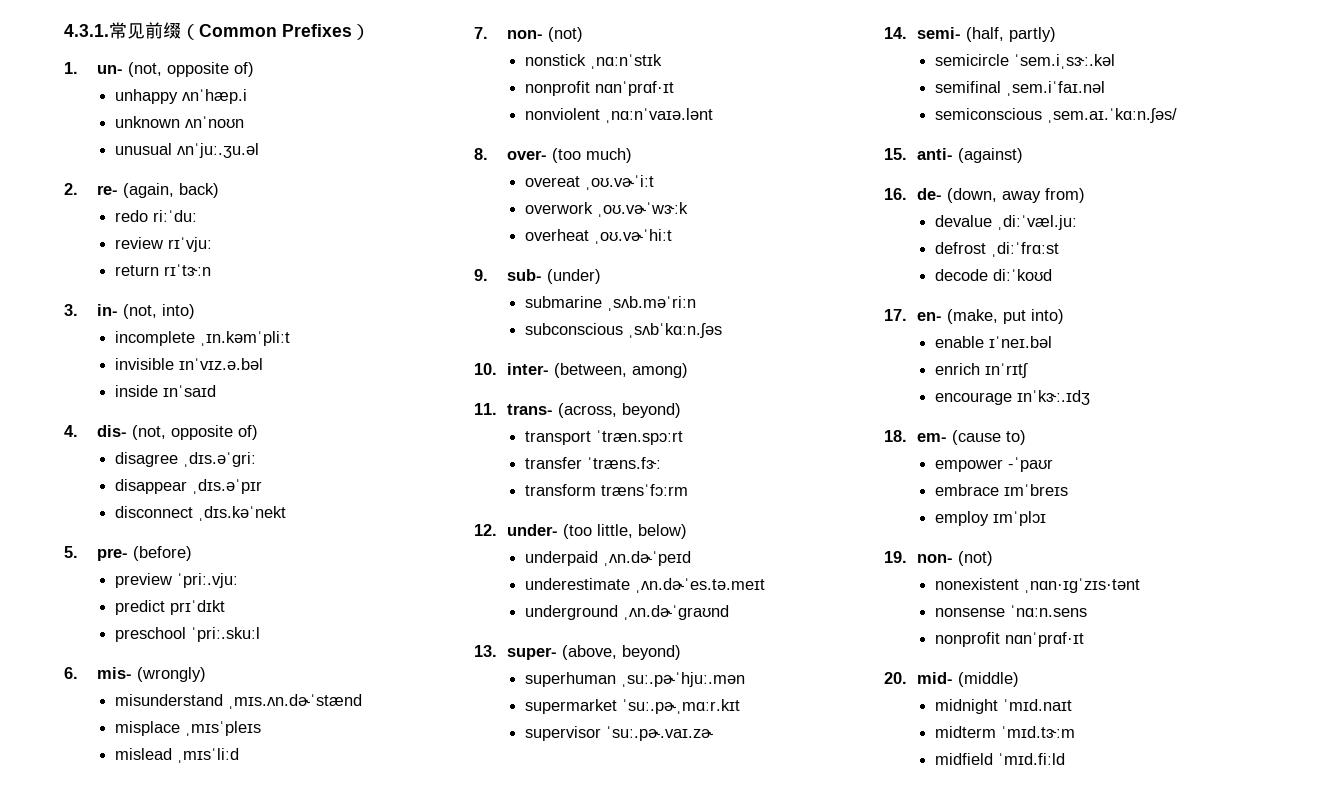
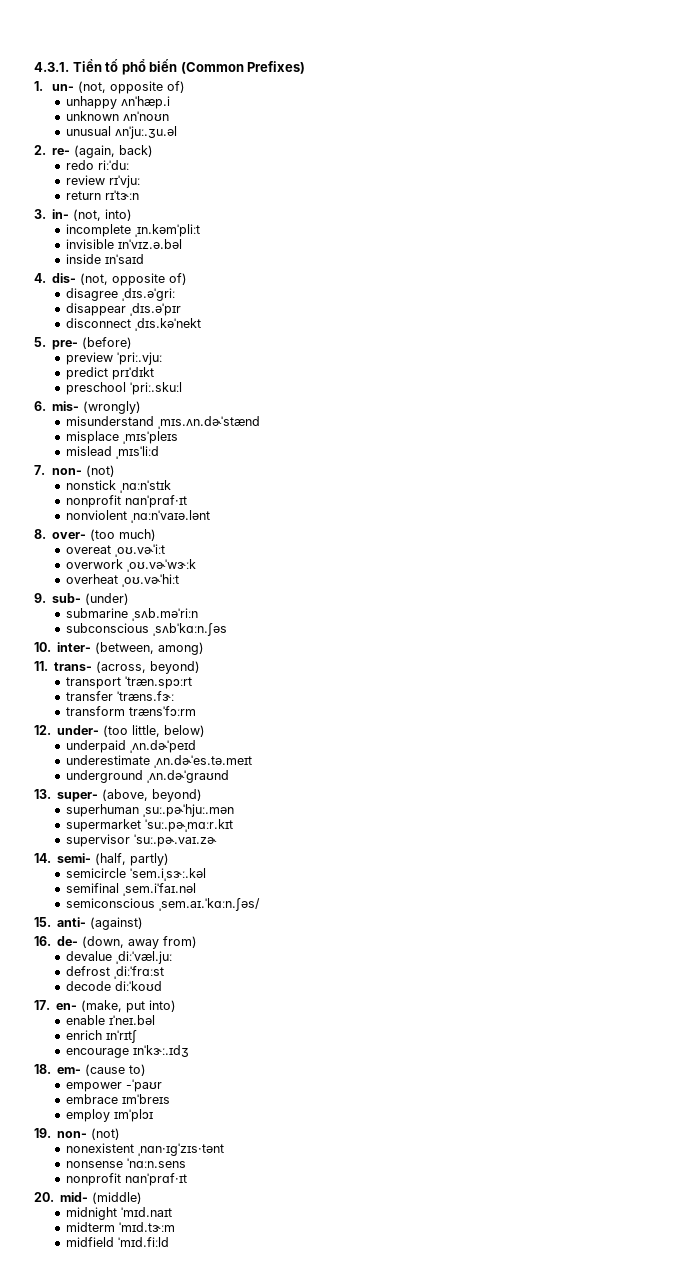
[109,22,370,40] 常见前缀（Common Prefixes） -> [72,59,306,75] Tiền tố phổ biến (Common Prefixes)

